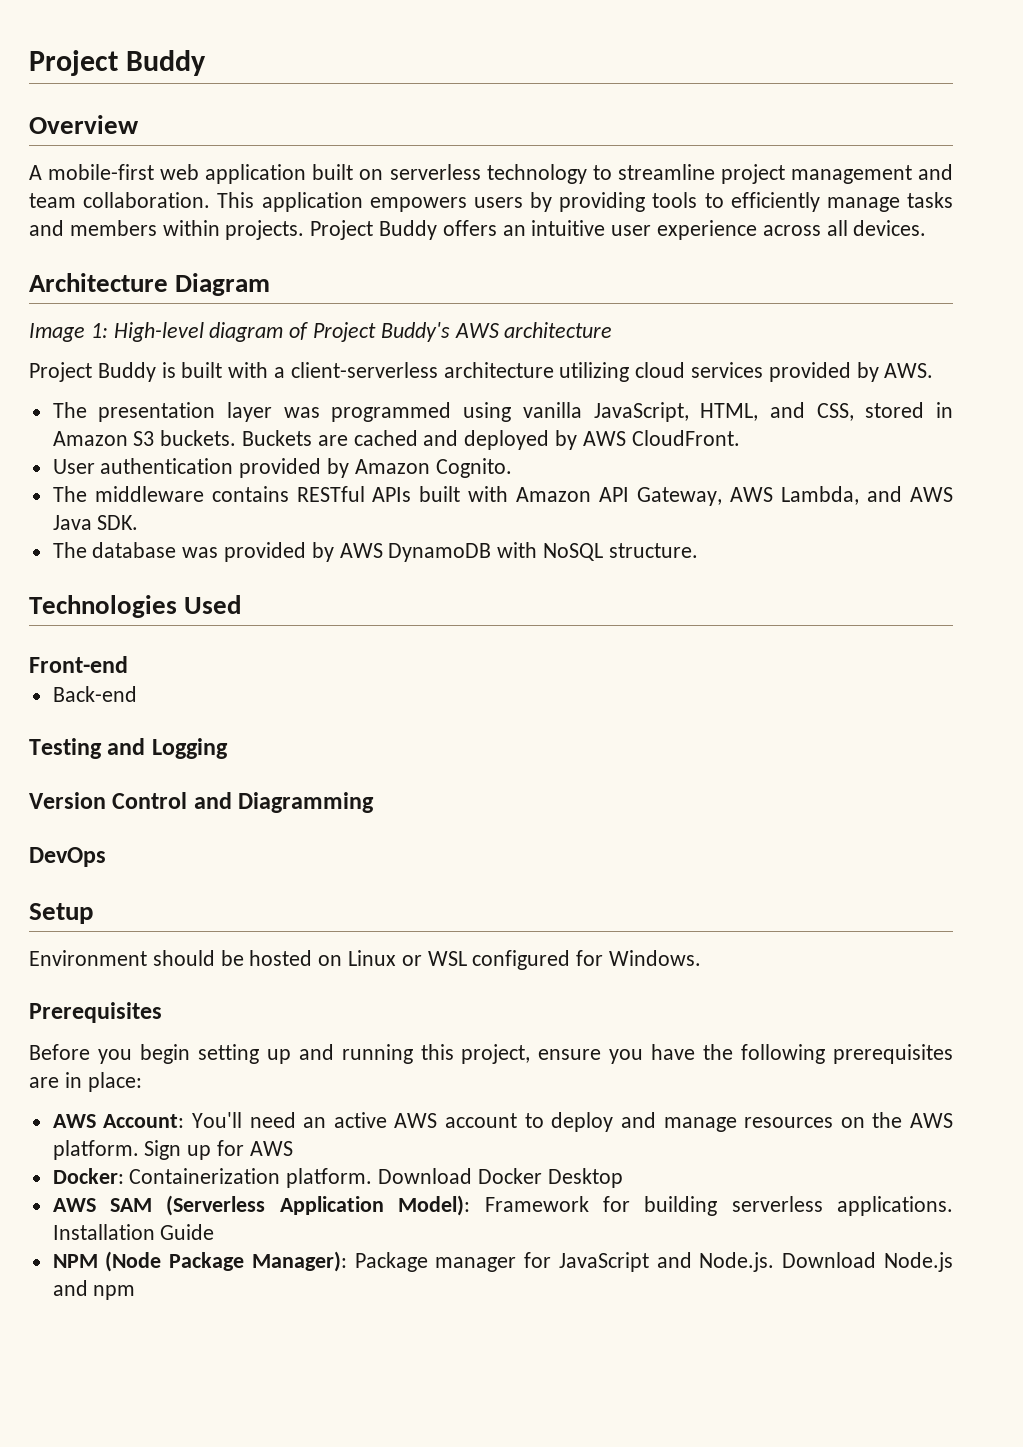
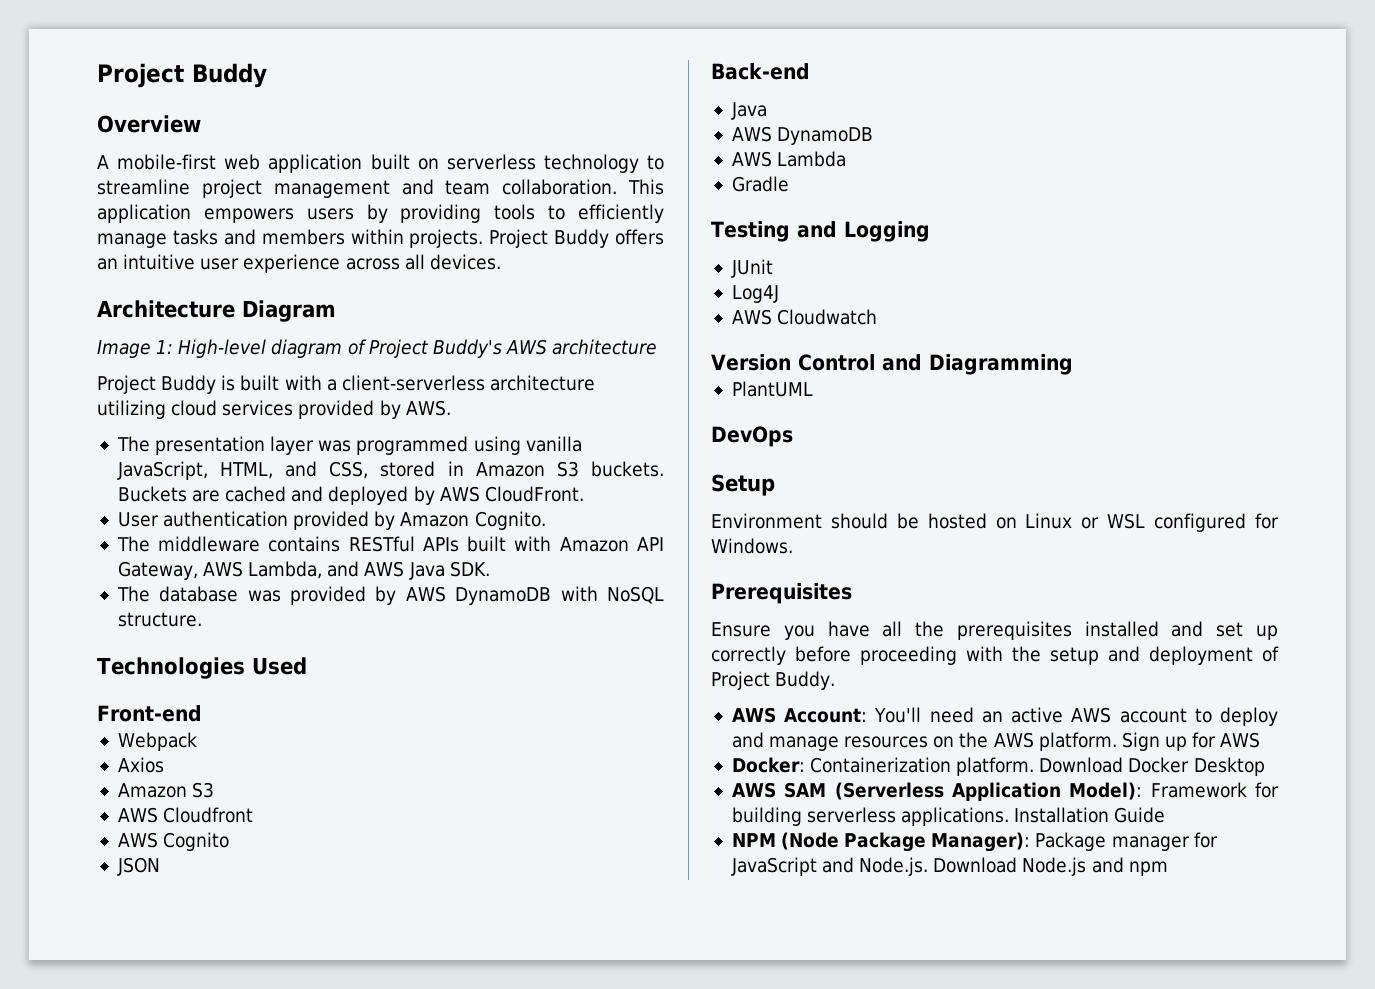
[52,686,137,702] Back-end -> [117,732,197,751] [117,757,164,773] [117,782,215,798] [117,807,254,823] [117,832,230,851] [116,857,160,876] [711,63,810,80] [730,102,767,120] [731,126,874,145] [731,151,847,167] [731,176,789,192] Webpack // Axios // Amazon S3 // AWS Cloudfront // AWS Cognito // JSON // Back-end // Java // AWS DynamoDB // AWS Lambda // Gradle
(228, 748) none -> [730,259,773,278] [731,285,779,303] [731,309,878,325] // JUnit // Log4J // AWS Cloudwatch
(375, 802) none -> [731,381,813,397] // PlantUML
[29,1044,954,1064] [29,1072,142,1092] Before you begin setting up and running this project, ensure you have the following prerequisites are in place: -> [711,621,1278,640] [711,646,1279,665] [711,671,836,690] Ensure you have all the prerequisites installed and set up correctly before proceeding with the setup and deployment of Project Buddy.

